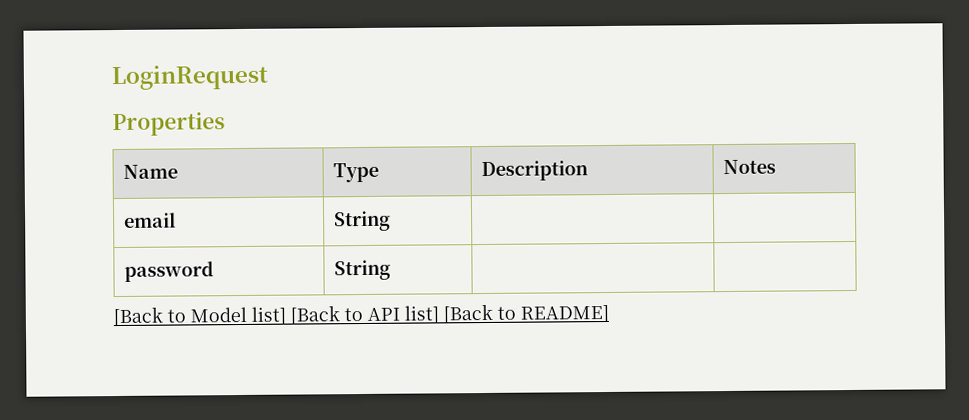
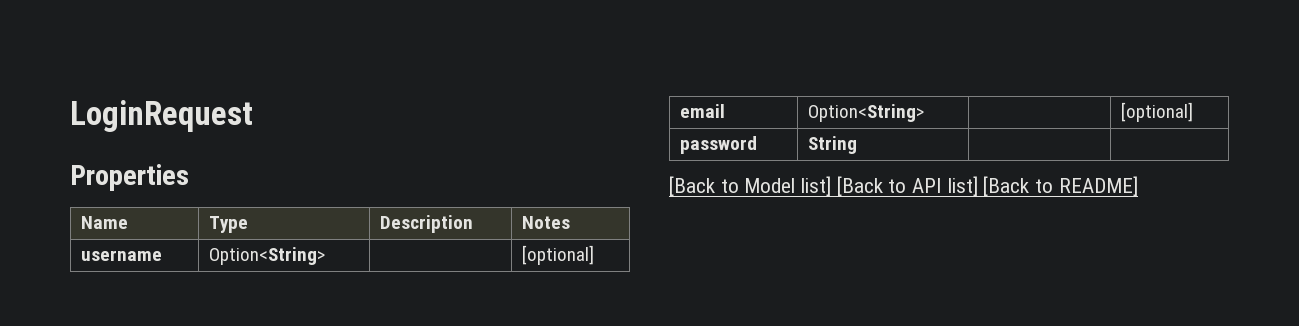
(777, 167) none -> [81,250,163,261] [209,247,326,265] [522,245,595,265] // username | Option<String> | | [optional]
[334,210,392,232] String | | -> [808,104,925,122] [1121,102,1194,122] Option<String> | | [optional]

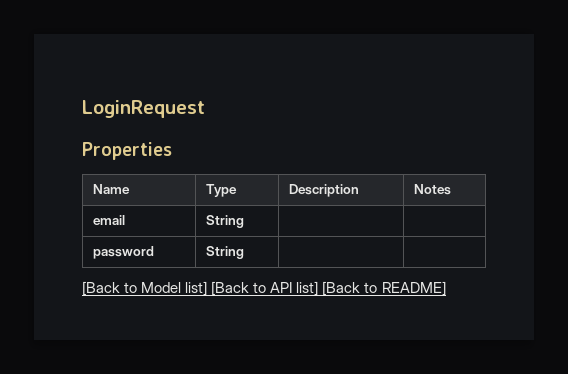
[81,250,163,261] [209,247,326,265] [522,245,595,265] [680,104,726,118] [808,104,925,122] [1121,102,1194,122] username | Option<String> | | [optional] // email | Option<String> | | [optional] -> [93,215,126,225] [206,215,245,228] email | String | |

